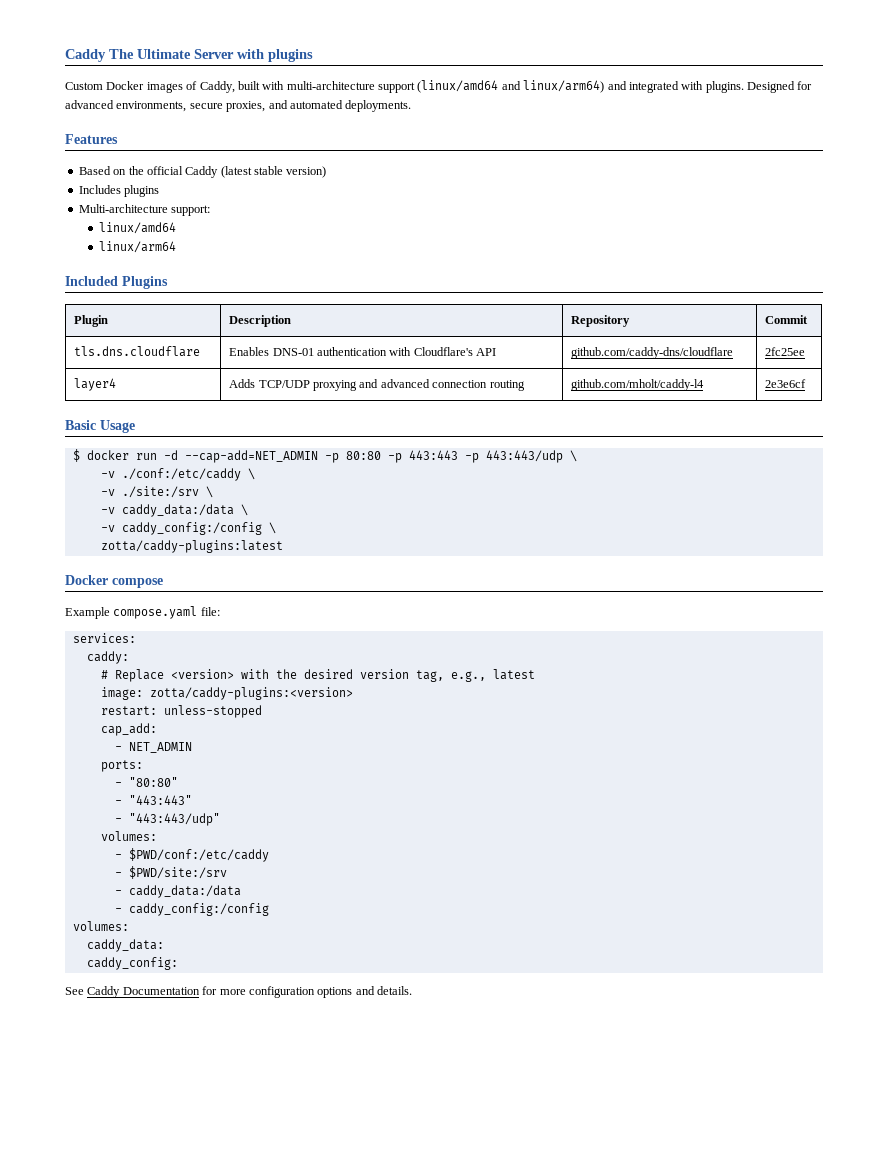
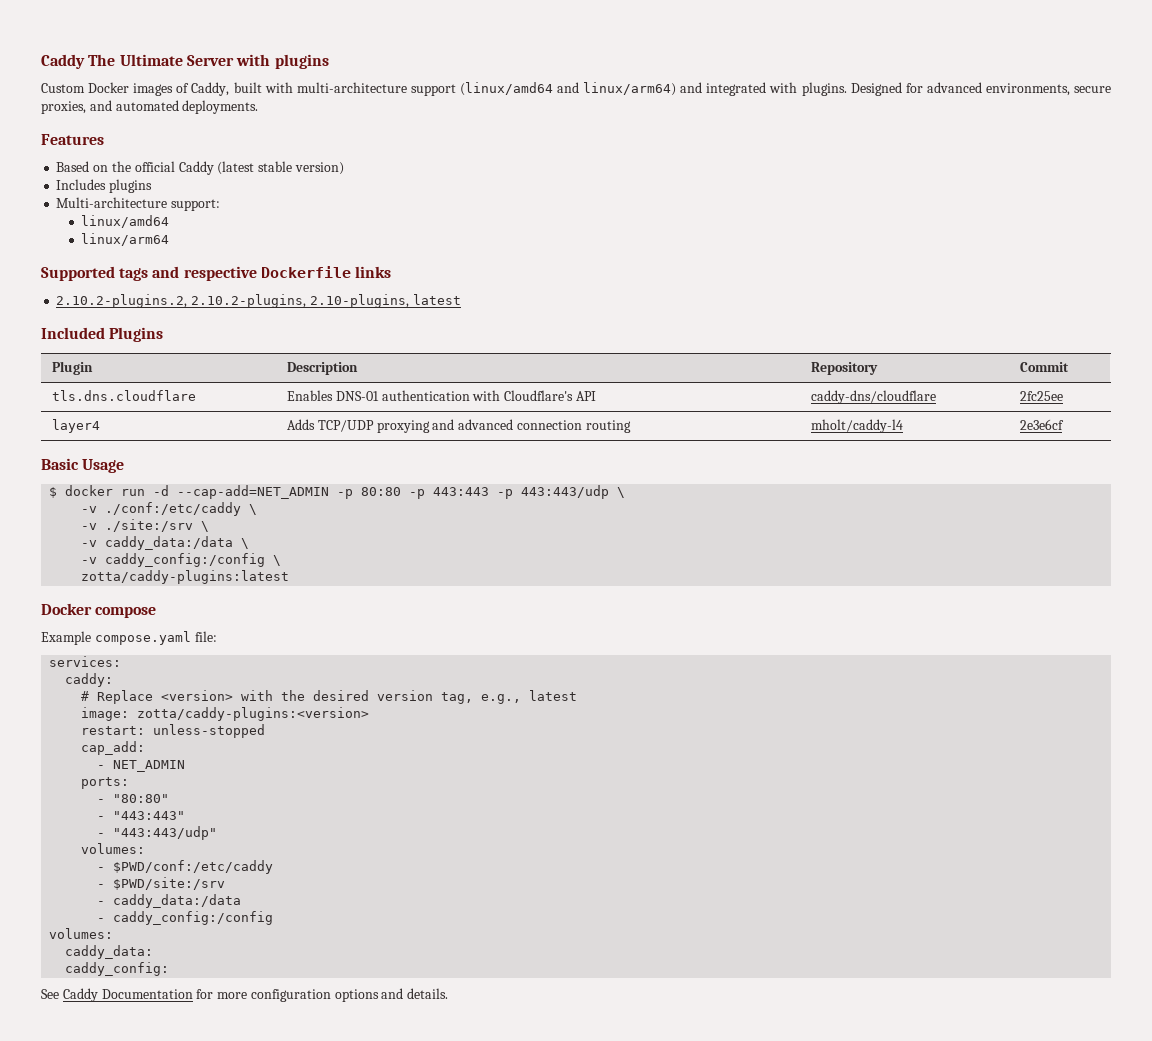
(177, 247) none -> [41,266,391,281] [56,294,461,308] // Supported tags and respective Dockerfile links // 2.10.2-plugins.2, 2.10.2-plugins, 2.10-plugins, latest
[571,347,734,359] github.com/caddy-dns/cloudflare -> [811,390,937,404] caddy-dns/cloudflare
[571,379,705,391] github.com/mholt/caddy-l4 -> [811,419,904,433] mholt/caddy-l4

